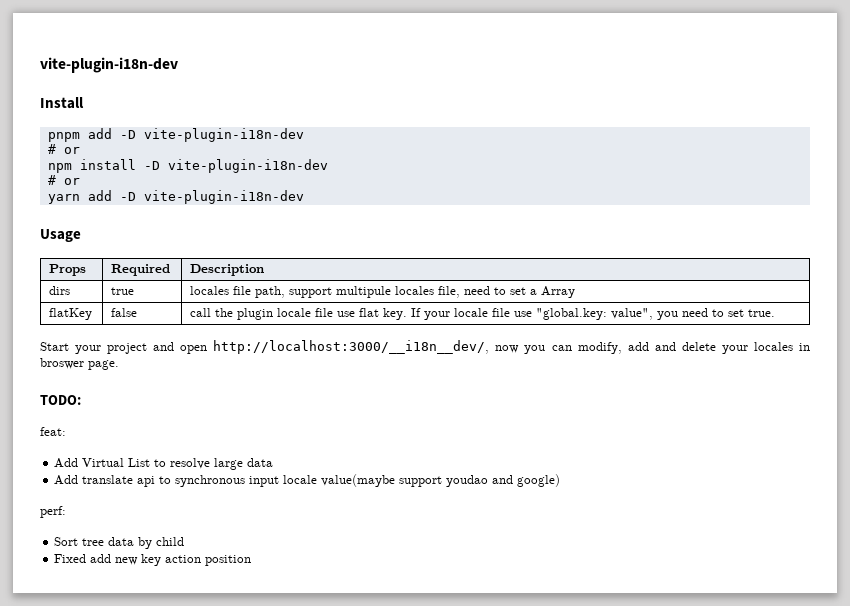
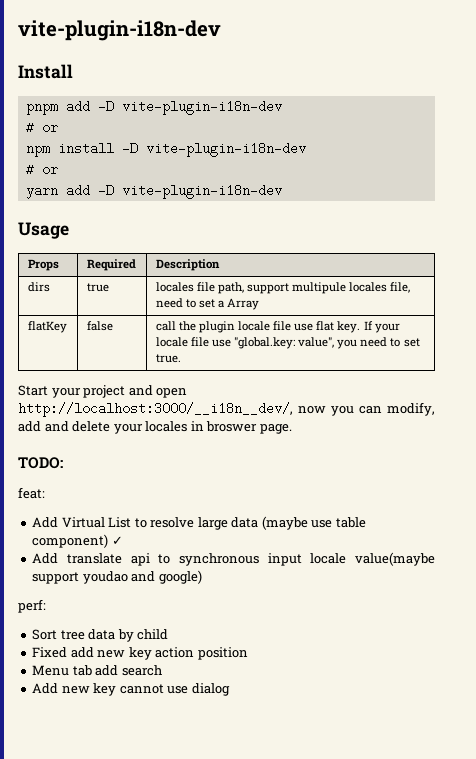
(274, 462) none -> [261,516,366,530] [32,534,123,548] (maybe use table component) ✓
(252, 560) none -> [32,665,162,676] [32,683,230,696] // Menu tab add search // Add new key cannot use dialog

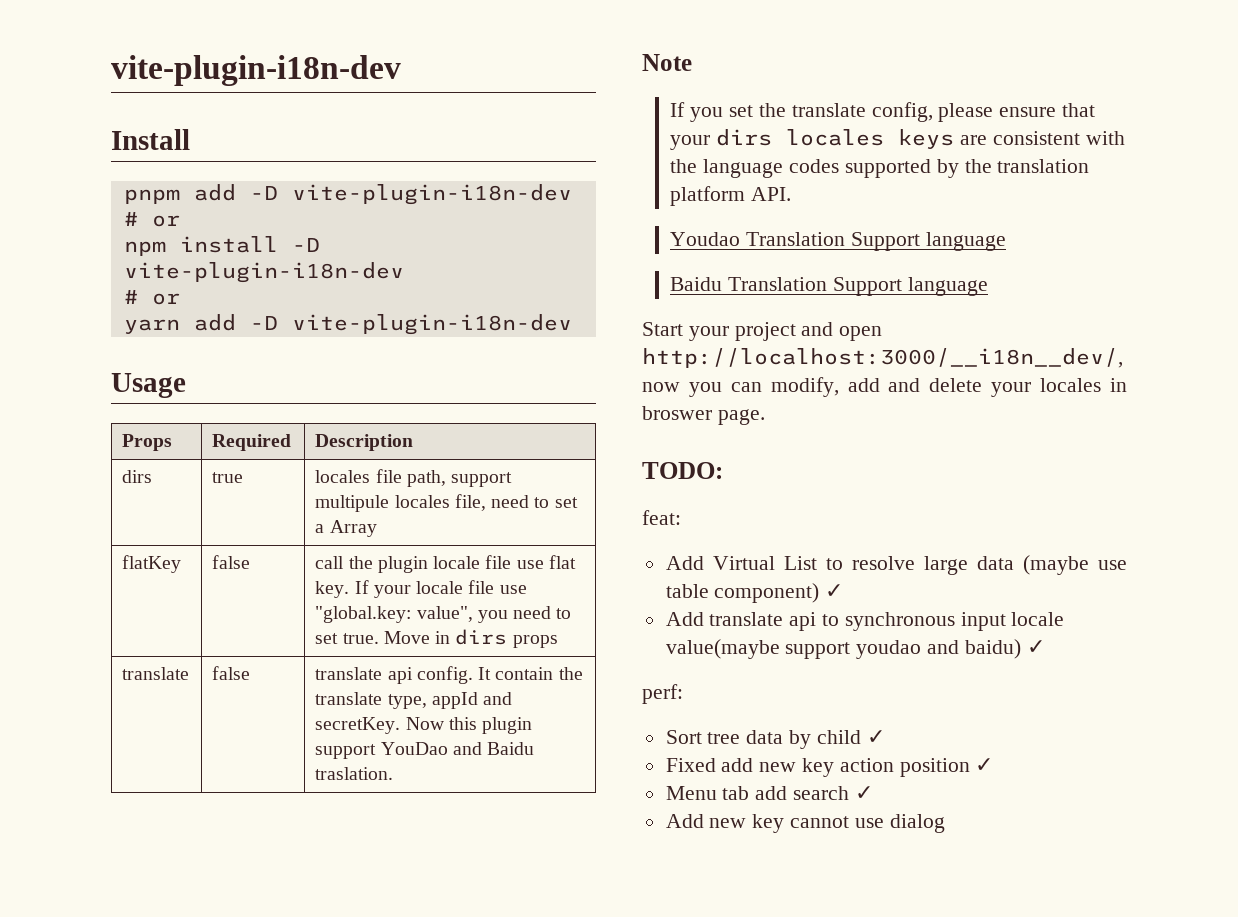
(181, 358) none -> [383,629,558,648] [122,667,190,680] [212,666,251,680] [315,666,583,684] [315,692,513,709] [315,717,533,734] [315,742,535,759] [315,767,394,780] [642,54,692,71] [670,102,1095,122] [670,129,1125,150] [670,159,1090,178] [670,186,792,206] [670,232,1006,251] [670,277,988,296] Move in dirs props // translate | false | translate api config. It contain the translate type, appId and secretKey. Now this plugin support YouDao and Baidu traslation. // Note // If you set the translate config, please ensure that your dirs locales keys are consistent with the language codes supported by the translation platform API. // Youdao Translation Support language // Baidu Translation Support language
[158,570,202,584] google) -> [964,639,1045,659] baidu) ✓
(169, 634) none -> [866,730,885,744] ✓
(248, 653) none -> [975,758,994,772] ✓
(162, 670) none -> [854,786,873,800] ✓

